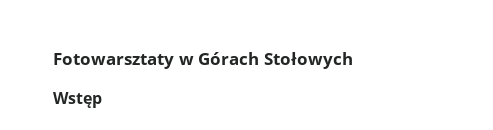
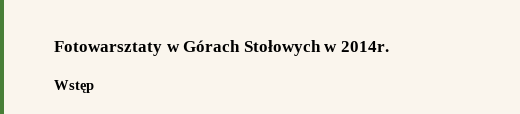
(353, 60) none -> [324,41,389,52] w 2014r.

